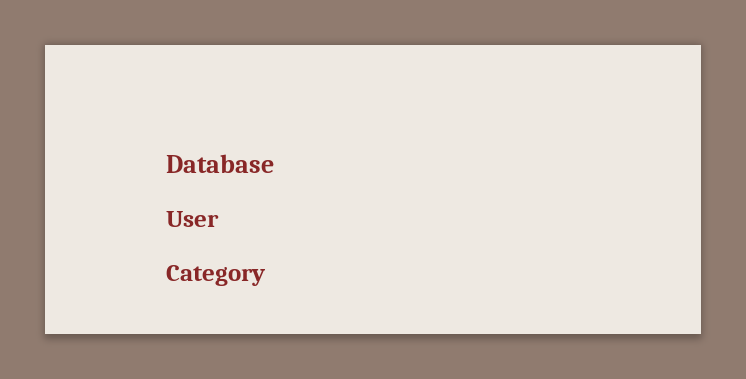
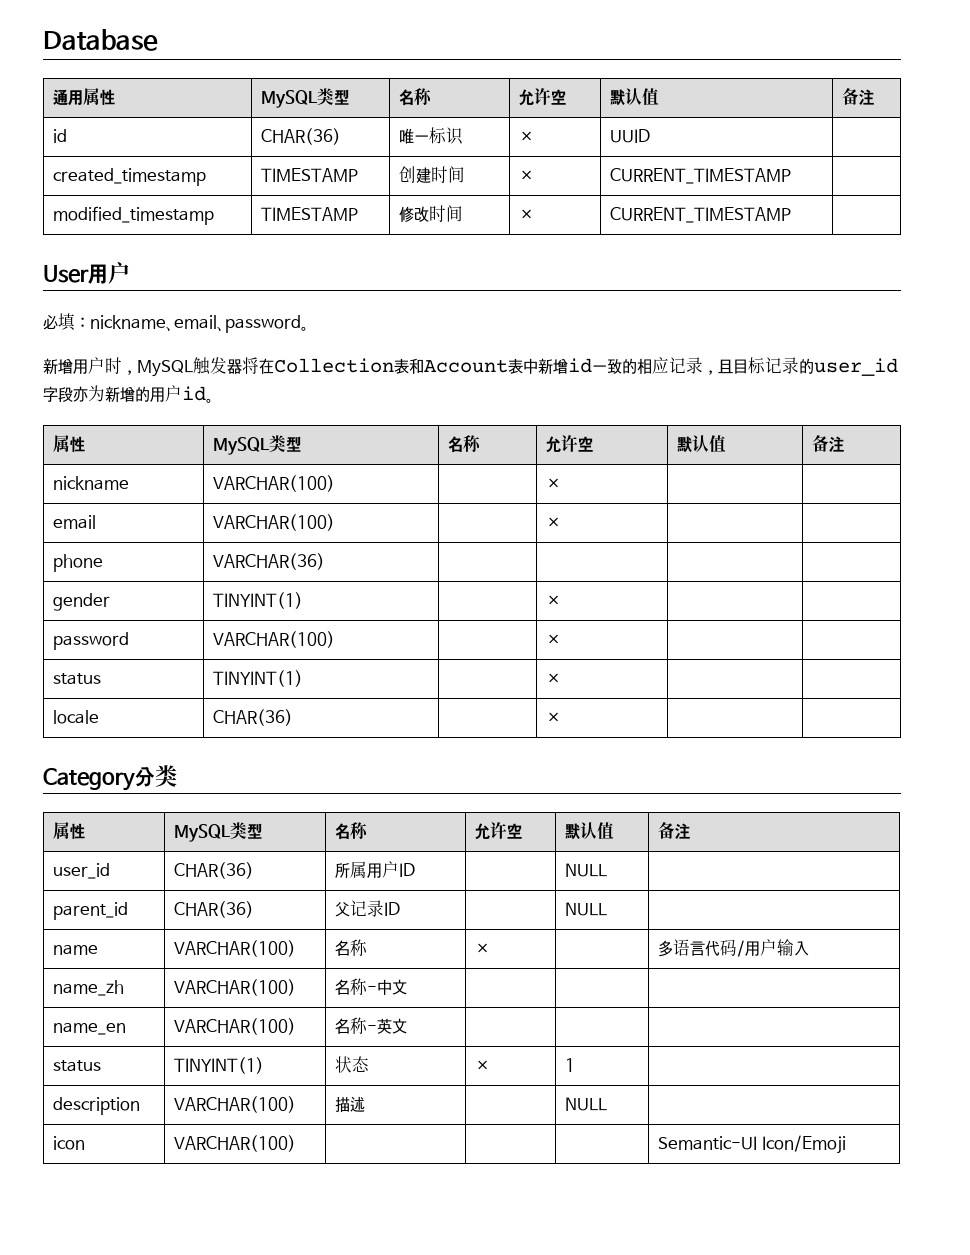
[166,211,219,227] [166,265,266,286] // User // Category -> [53,88,116,106] [261,88,350,108] [399,88,433,106] [519,88,567,106] [610,88,660,106] [842,88,875,105] [53,129,68,143] [261,128,342,145] [399,127,464,145] [519,131,535,142] [610,129,651,143] [53,168,207,186] [261,168,359,182] [399,166,466,183] [519,170,535,181] [610,168,792,184] [53,206,215,225] [261,207,359,221] [399,205,464,222] [519,209,535,220] [610,207,792,223] [43,262,130,284] [43,313,309,333] [43,357,898,377] [43,385,214,403] [53,435,86,452] [213,435,302,455] [448,435,482,453] [546,435,594,453] [677,435,727,453] [812,435,845,452] [53,476,130,490] [213,475,336,492] [546,478,562,489] [53,515,97,529] [213,514,336,531] [546,517,562,528] [53,554,104,572] [213,553,326,570] [53,593,111,611] [213,592,304,609] [546,595,562,606] [53,632,130,650] [213,631,336,648] [546,634,562,645] [53,673,102,685] [213,670,304,687] [546,673,562,684] [53,710,100,724] [213,709,294,726] [546,712,562,723] [43,765,177,791] [53,822,86,839] [174,822,263,842] [335,822,369,840] [475,822,523,840] [565,822,615,840] [658,822,691,839] [53,863,111,879] [174,862,255,879] [335,861,416,878] [565,863,608,877] [53,902,129,920] [174,901,255,918] [335,900,401,917] [565,902,608,916] [53,944,99,955] [174,940,297,957] [335,939,368,956] [475,943,491,954] [658,939,810,957] [53,980,125,996] [174,979,297,996] [335,978,408,995] [53,1022,127,1035] [174,1018,297,1035] [335,1017,408,1034] [53,1060,102,1072] [174,1057,265,1074] [335,1056,370,1073] [475,1060,491,1071] [565,1058,576,1072] [53,1097,141,1115] [174,1096,297,1113] [335,1096,366,1113] [565,1097,608,1111] [53,1136,86,1150] [174,1135,297,1152] [658,1135,846,1154] // 通用属性 | MySQL类型 | 名称 | 允许空 | 默认值 | 备注 // id | CHAR(36) | 唯一标识 | × | UUID | // created_timestamp | TIMESTAMP | 创建时间 | × | CURRENT_TIMESTAMP | // modified_timestamp | TIMESTAMP | 修改时间 | × | CURRENT_TIMESTAMP | // User用户 // 必填：nickname、email、password。 // 新增用户时，MySQL触发器将在Collection表和Account表中新增id一致的相应记录，且目标记录的user_id字段亦为新增的用户id。 // 属性 | MySQL类型 | 名称 | 允许空 | 默认值 | 备注 // nickname | VARCHAR(100) | | × | | // email | VARCHAR(100) | | × | | // phone | VARCHAR(36) | | | | // gender | TINYINT(1) | | × | | // password | VARCHAR(100) | | × | | // status | TINYINT(1) | | × | | // locale | CHAR(36) | | × | | // Category分类 // 属性 | MySQL类型 | 名称 | 允许空 | 默认值 | 备注 // user_id | CHAR(36) | 所属用户ID | | NULL | // parent_id | CHAR(36) | 父记录ID | | NULL | // name | VARCHAR(100) | 名称 | × | | 多语言代码/用户输入 // name_zh | VARCHAR(100) | 名称-中文 | | | // name_en | VARCHAR(100) | 名称-英文 | | | // status | TINYINT(1) | 状态 | × | 1 | // description | VARCHAR(100) | 描述 | | NULL | // icon | VARCHAR(100) | | | | Semantic-UI Icon/Emoji

